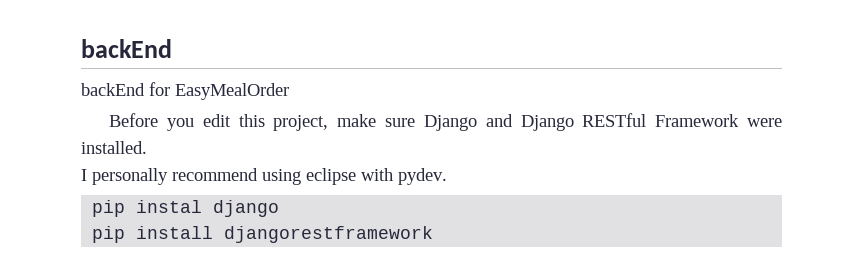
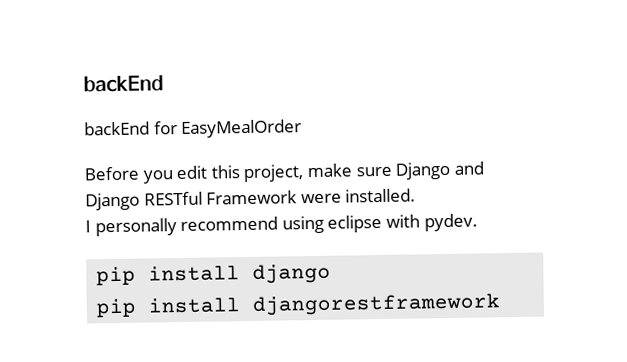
[136,200,203,213] instal -> [148,265,241,282] install

